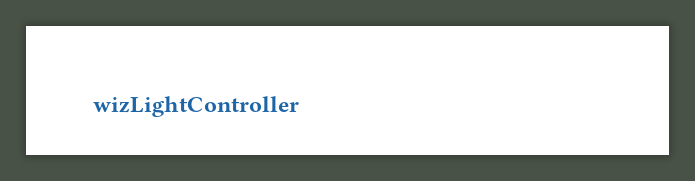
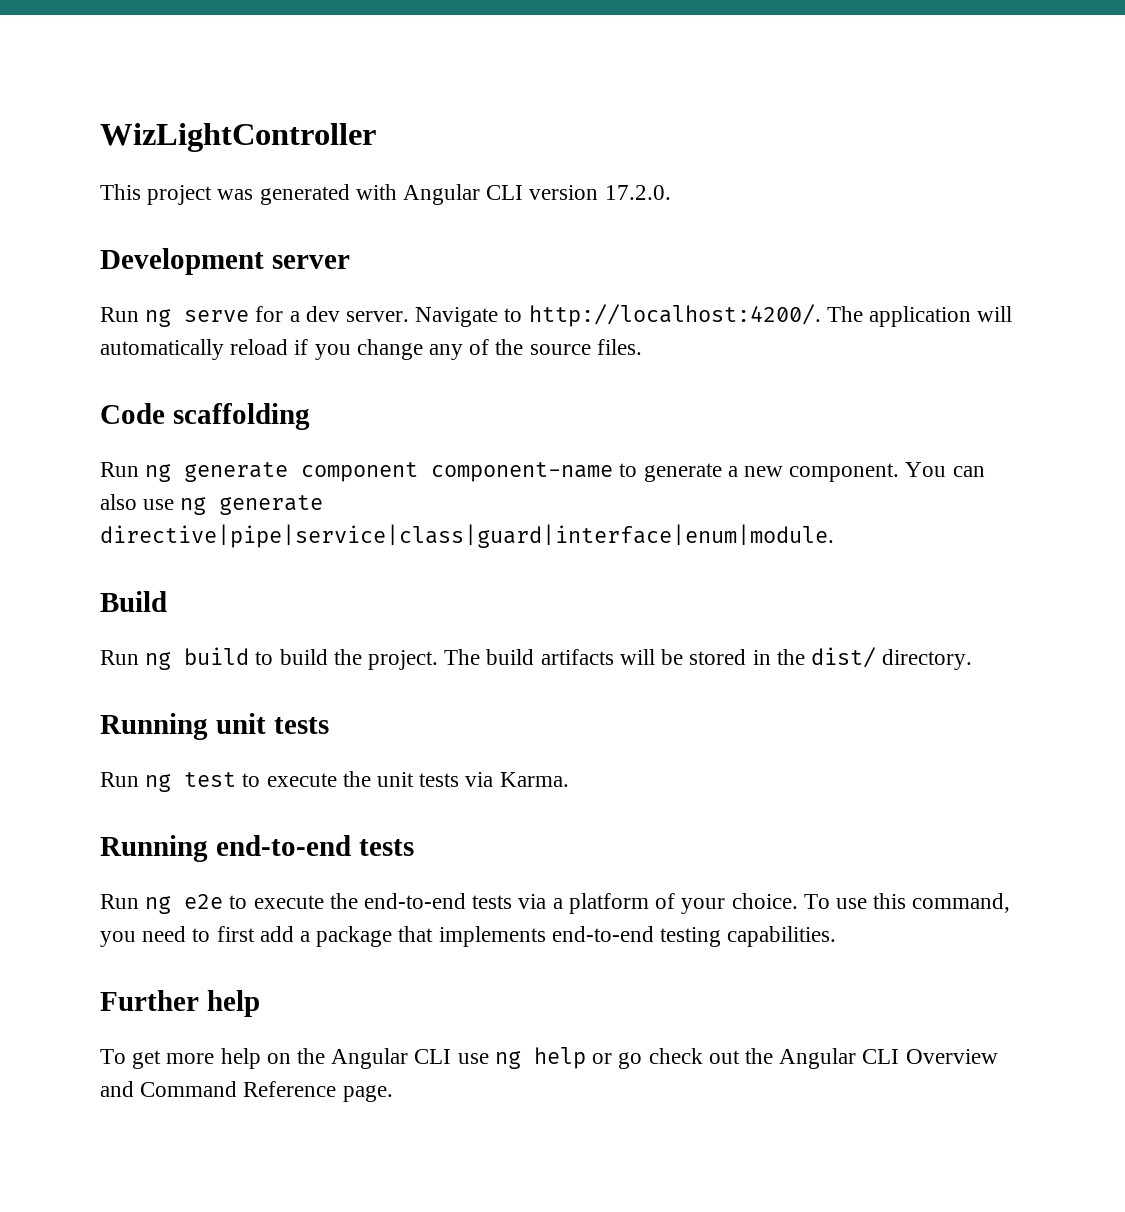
[93,96,299,117] wizLightController -> [100,123,376,152] [100,184,671,205] [100,248,350,275] [100,304,1013,327] [100,339,642,360] [100,403,310,430] [100,462,985,482] [100,494,324,515] [100,524,834,548] [100,591,167,612] [100,647,973,670] [100,713,329,740] [100,771,569,792] [100,835,414,862] [100,893,1011,914] [100,926,837,947] [100,990,260,1017] [100,1047,998,1069] [100,1081,393,1102] WizLightController // This project was generated with Angular CLI version 17.2.0. // Development server // Run ng serve for a dev server. Navigate to http://localhost:4200/. The application will automatically reload if you change any of the source files. // Code scaffolding // Run ng generate component component-name to generate a new component. You can also use ng generate directive|pipe|service|class|guard|interface|enum|module. // Build // Run ng build to build the project. The build artifacts will be stored in the dist/ directory. // Running unit tests // Run ng test to execute the unit tests via Karma. // Running end-to-end tests // Run ng e2e to execute the end-to-end tests via a platform of your choice. To use this command, you need to first add a package that implements end-to-end testing capabilities. // Further help // To get more help on the Angular CLI use ng help or go check out the Angular CLI Overview and Command Reference page.

